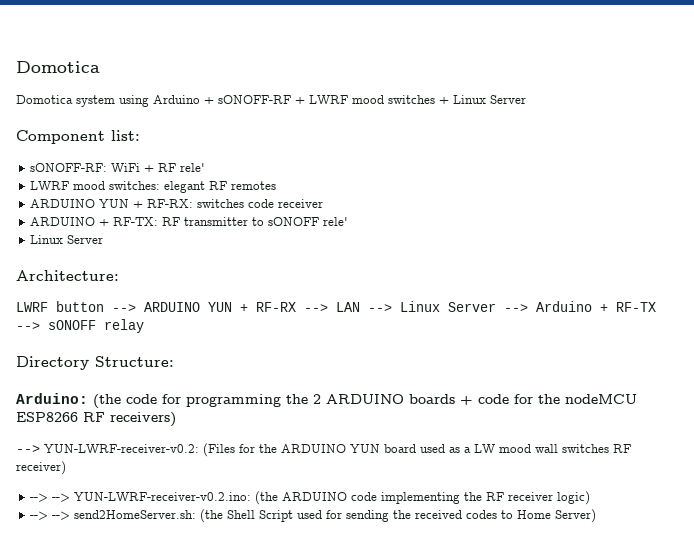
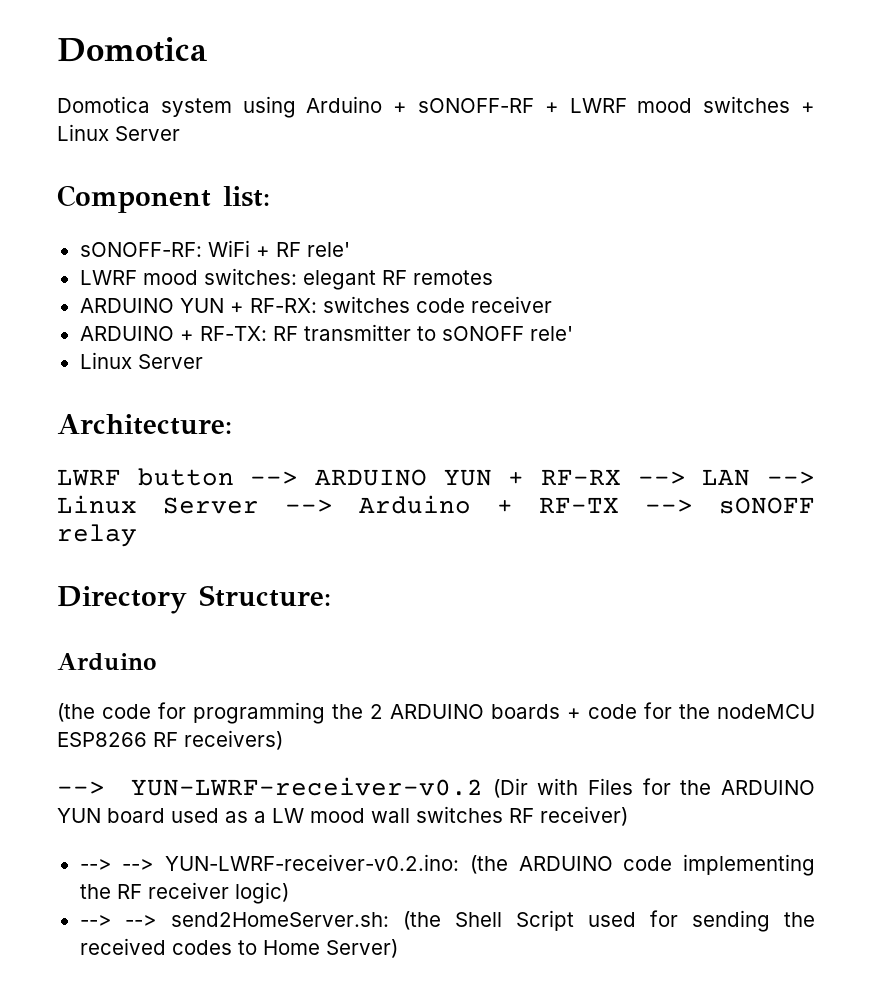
[16,393,88,404] Arduino: -> [57,653,156,671] Arduino //
[44,443,235,457] YUN-LWRF-receiver-v0.2: (Files -> [130,777,633,798] YUN-LWRF-receiver-v0.2 (Dir with Files

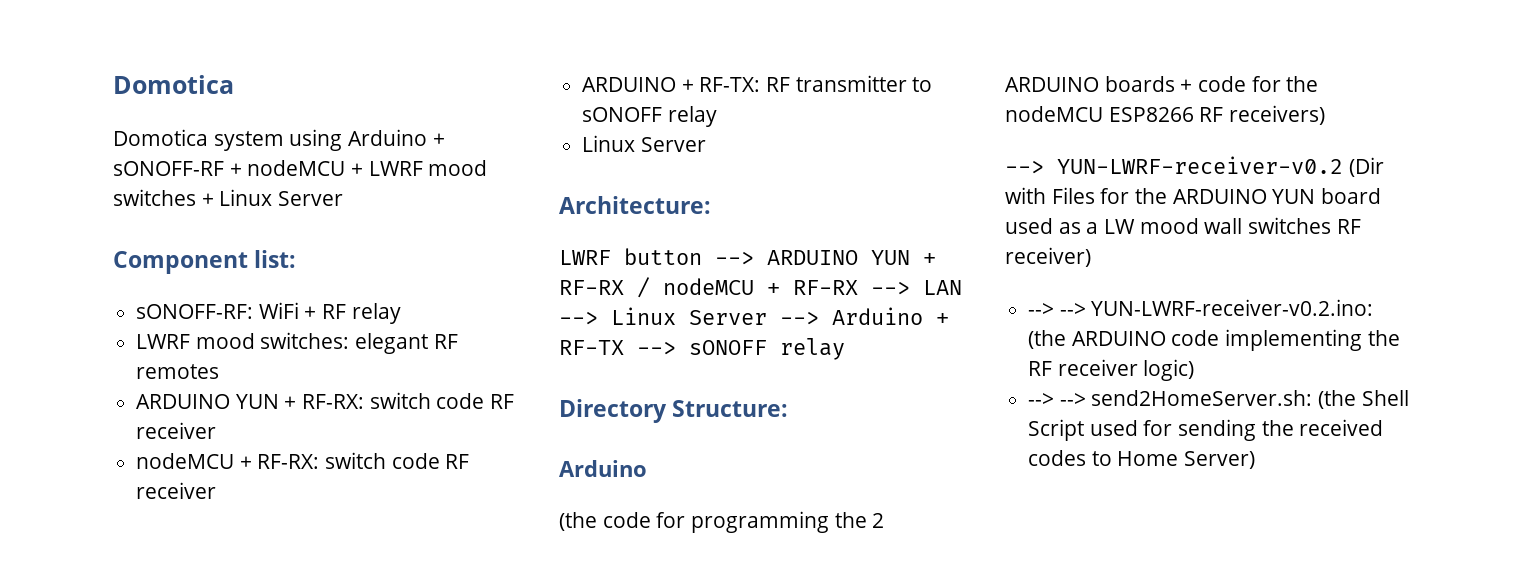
(559, 107) none -> [247,160,364,176] nodeMCU +
[306,242,350,257] rele' -> [351,303,401,324] relay
[322,296,465,313] switches code -> [369,392,515,409] [136,422,217,439] [136,452,470,469] switch code RF receiver // nodeMCU + RF-RX: switch code RF
[529,326,573,341] rele' -> [667,106,717,127] relay
(621, 477) none -> [637,277,858,298] / nodeMCU + RF-RX

